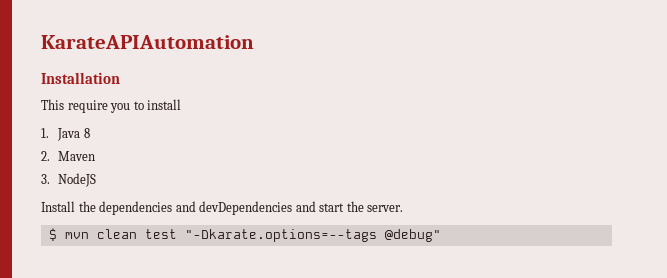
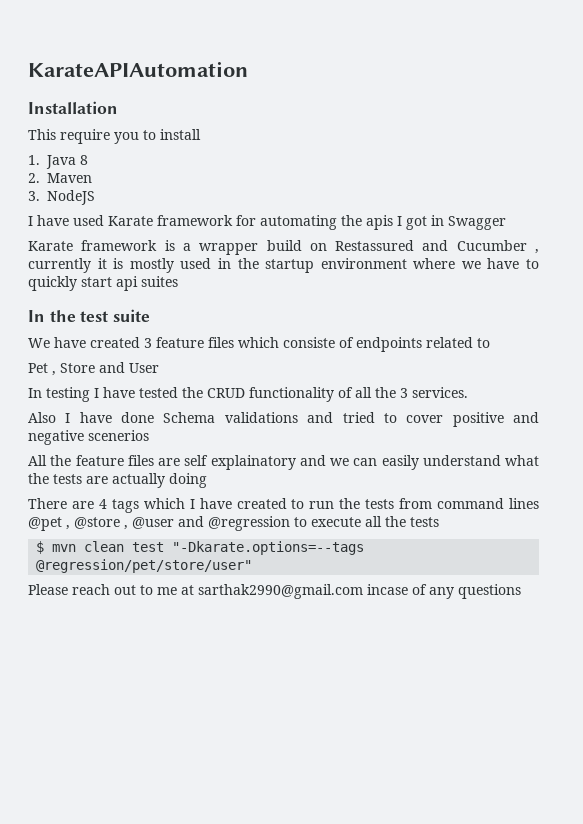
[41,201,404,215] Install the dependencies and devDependencies and start the server. -> [28,215,506,230] [28,240,540,255] [28,258,539,273] [28,276,178,291] [28,309,151,322] [28,337,490,352] [28,362,159,376] [28,387,468,402] [28,412,539,427] [28,430,149,445] [28,455,539,470] [28,473,207,488] [28,498,540,513] [28,516,439,531] I have used Karate framework for automating the apis I got in Swagger // Karate framework is a wrapper build on Restassured and Cucumber , currently it is mostly used in the startup environment where we have to quickly start api suites // In the test suite // We have created 3 feature files which consiste of endpoints related to // Pet , Store and User // In testing I have tested the CRUD functionality of all the 3 services. // Also I have done Schema validations and tried to cover positive and negative scenerios // All the feature files are self explainatory and we can easily understand what the tests are actually doing // There are 4 tags which I have created to run the tests from command lines @pet , @store , @user and @regression to execute all the tests
[384,229,441,242] @debug" -> [36,559,253,573] [28,584,521,599] @regression/pet/store/user" // Please reach out to me at sarthak2990@gmail.com incase of any questions

